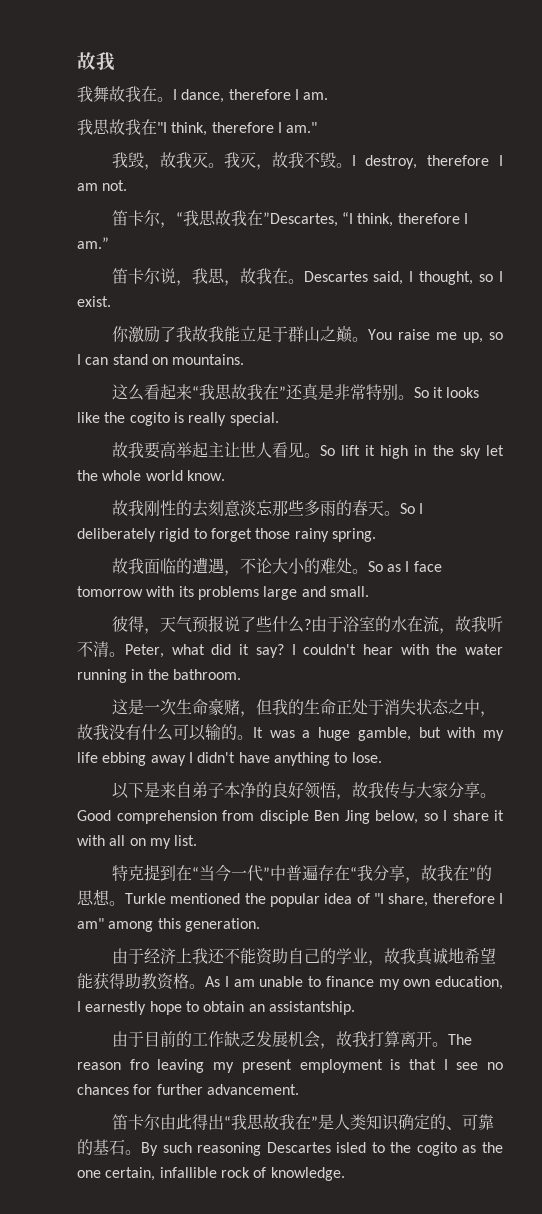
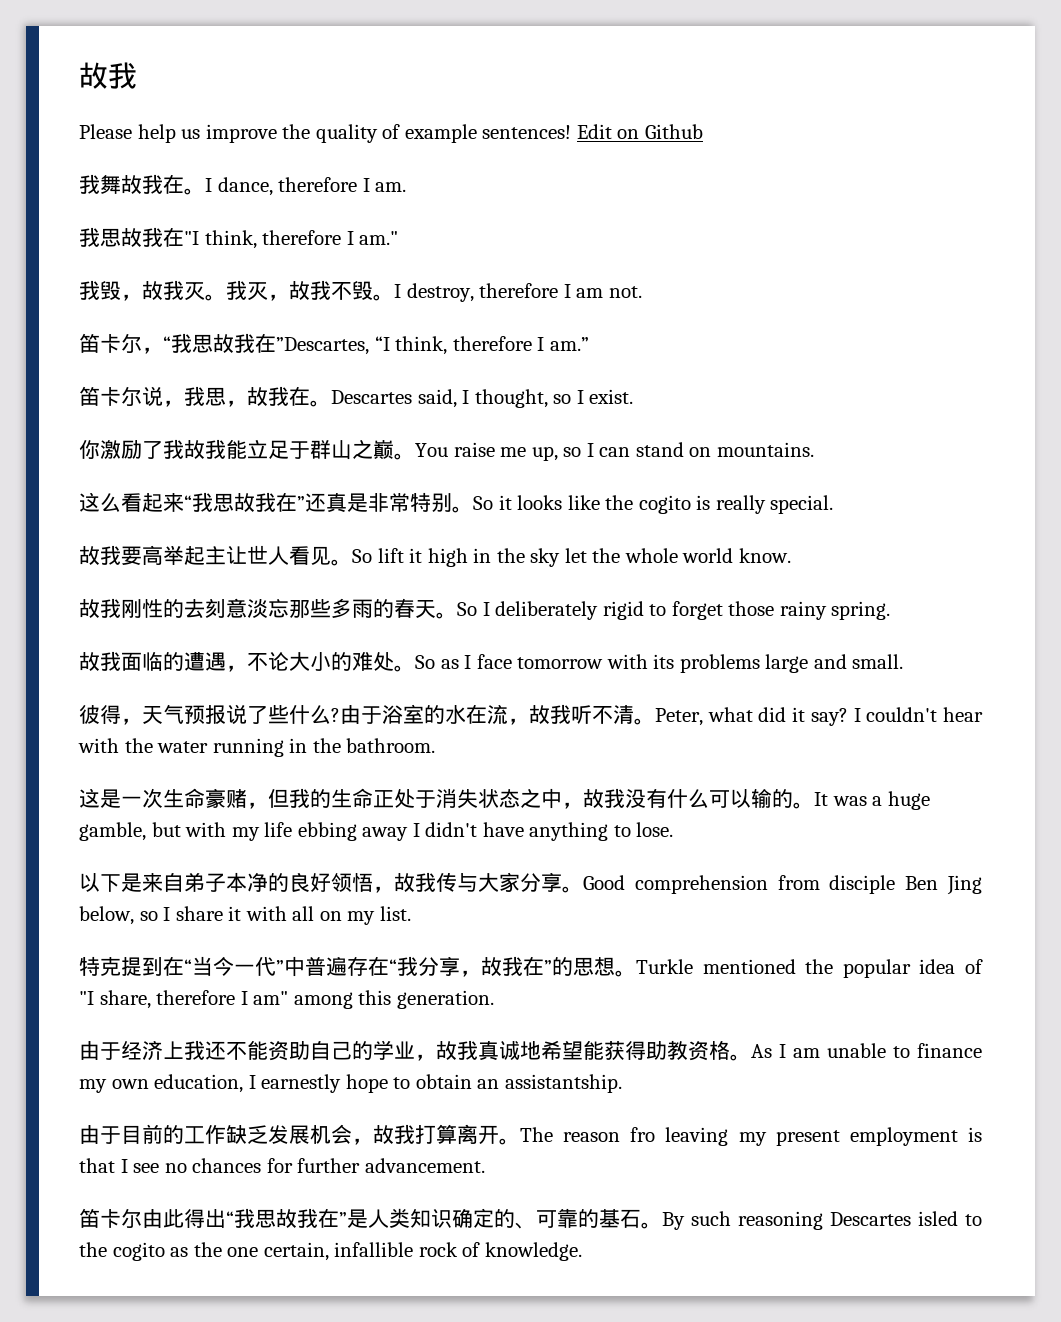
[77,52,115,71] 故我 -> [79,62,137,89] [79,124,703,143] 故我 // Please help us improve the quality of example sentences! Edit on Github

